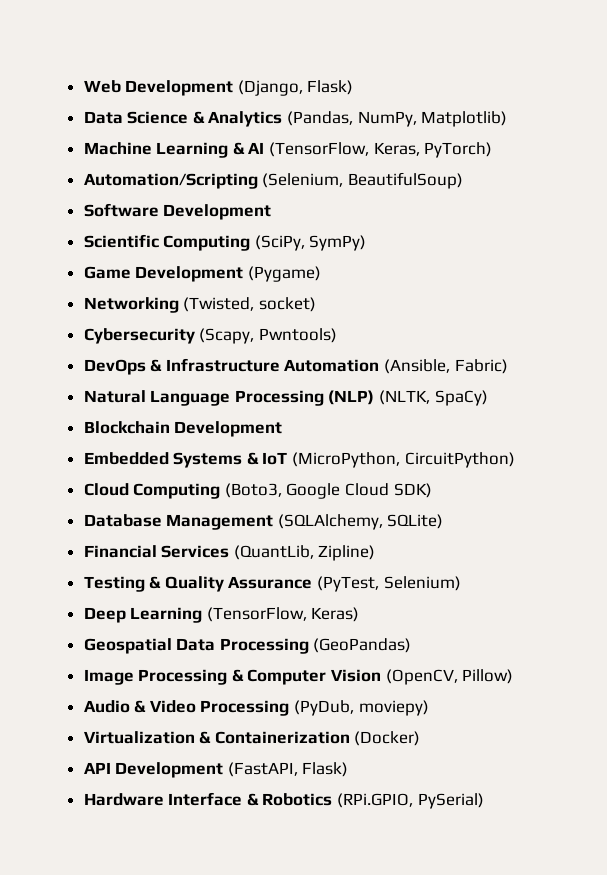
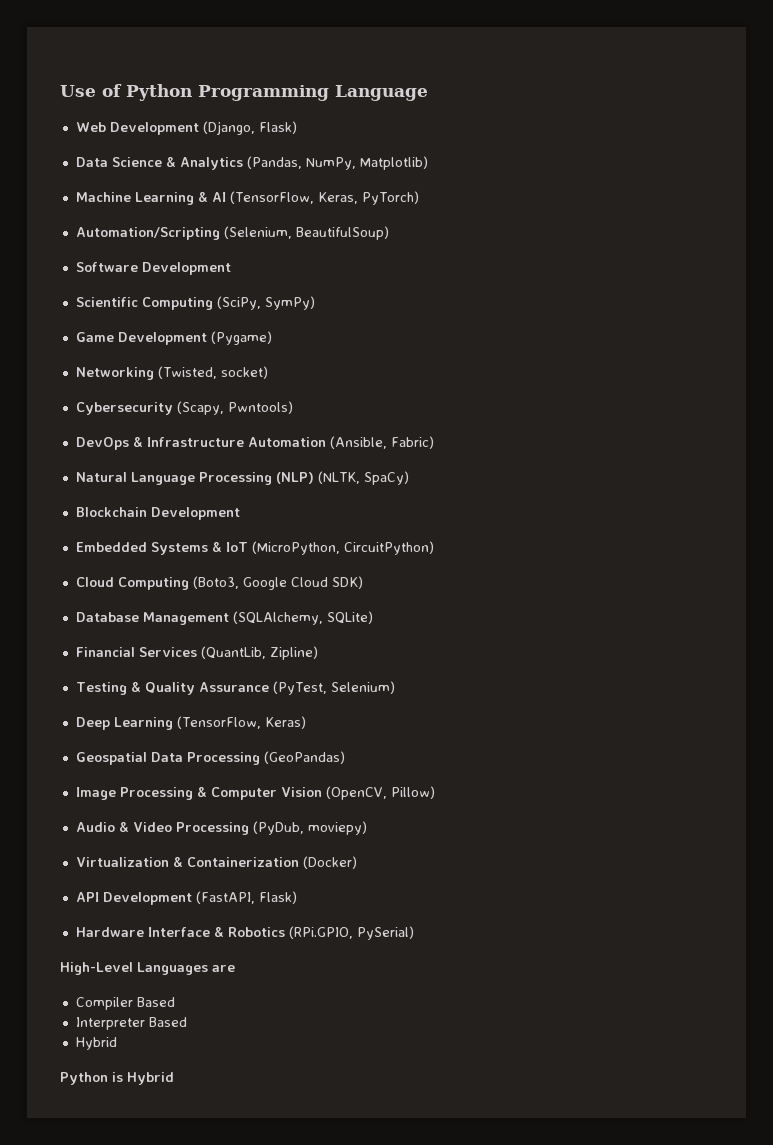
(83, 86) none -> [60,84,428,101] Use of Python Programming Language //
(484, 801) none -> [60,962,235,975] [75,997,175,1010] [75,1017,187,1030] [75,1037,117,1050] [60,1072,174,1085] // High-Level Languages are // Compiler Based // Interpreter Based // Hybrid // Python is Hybrid

